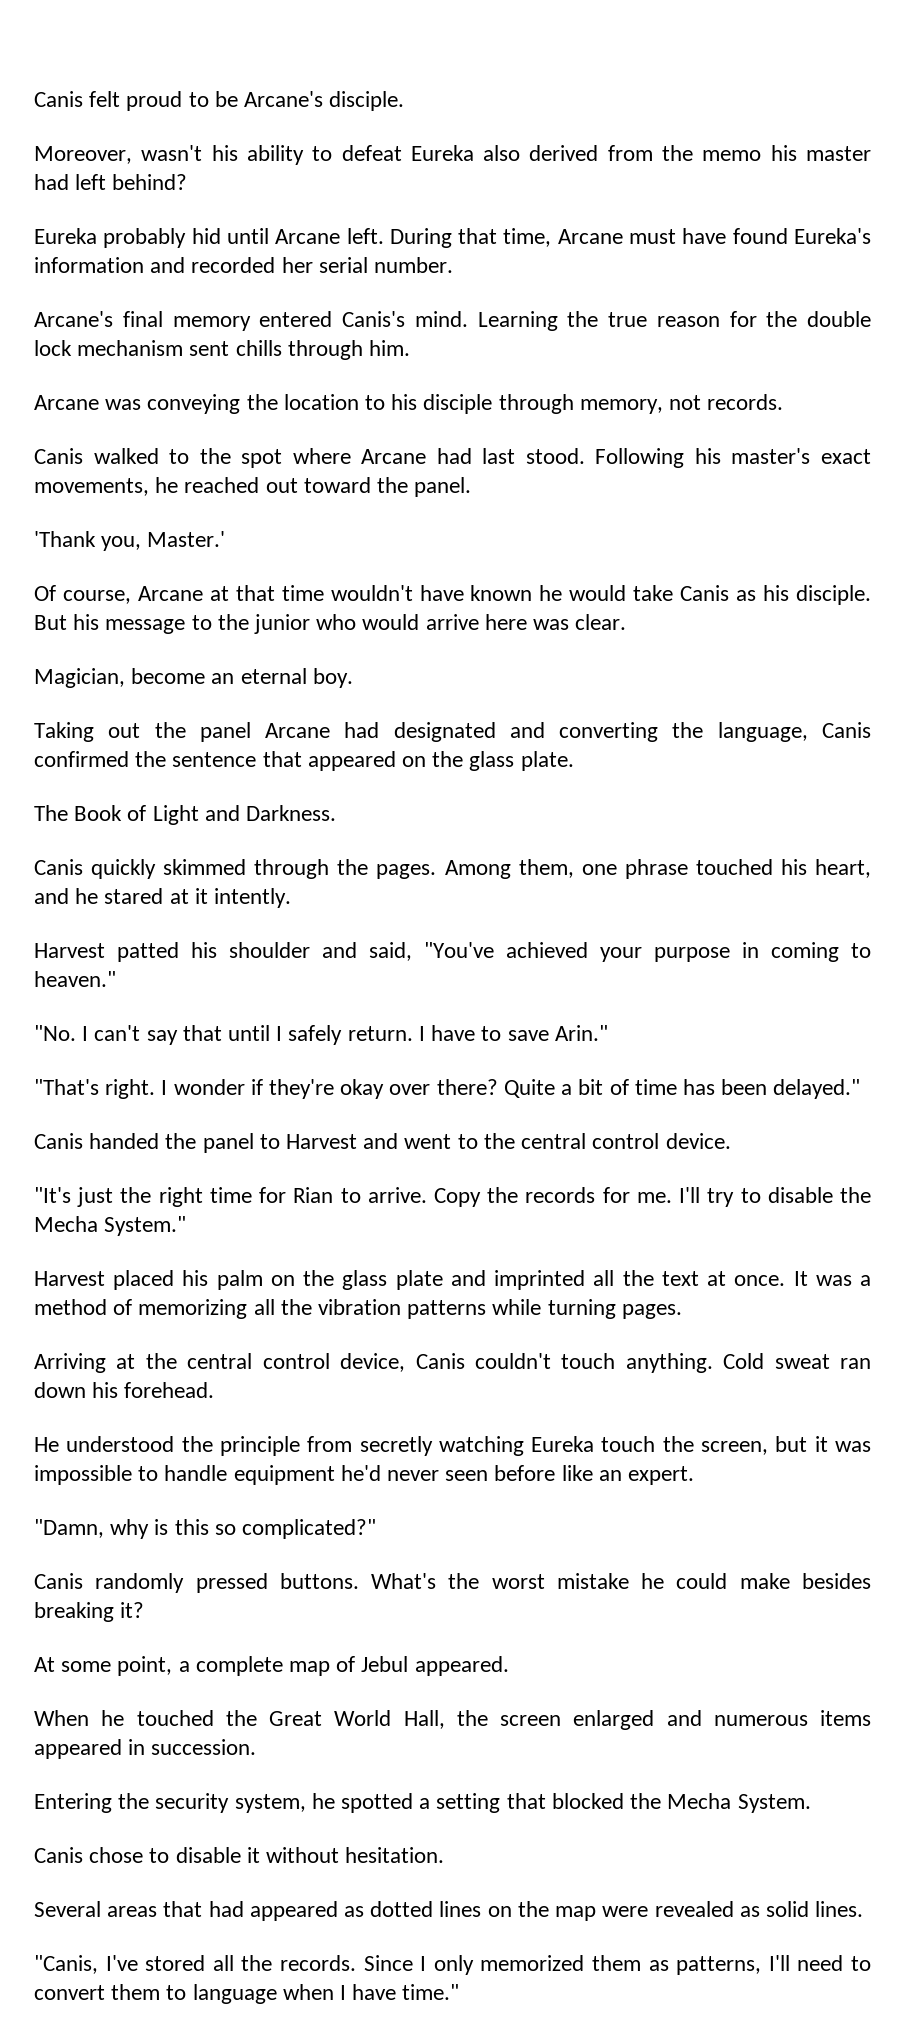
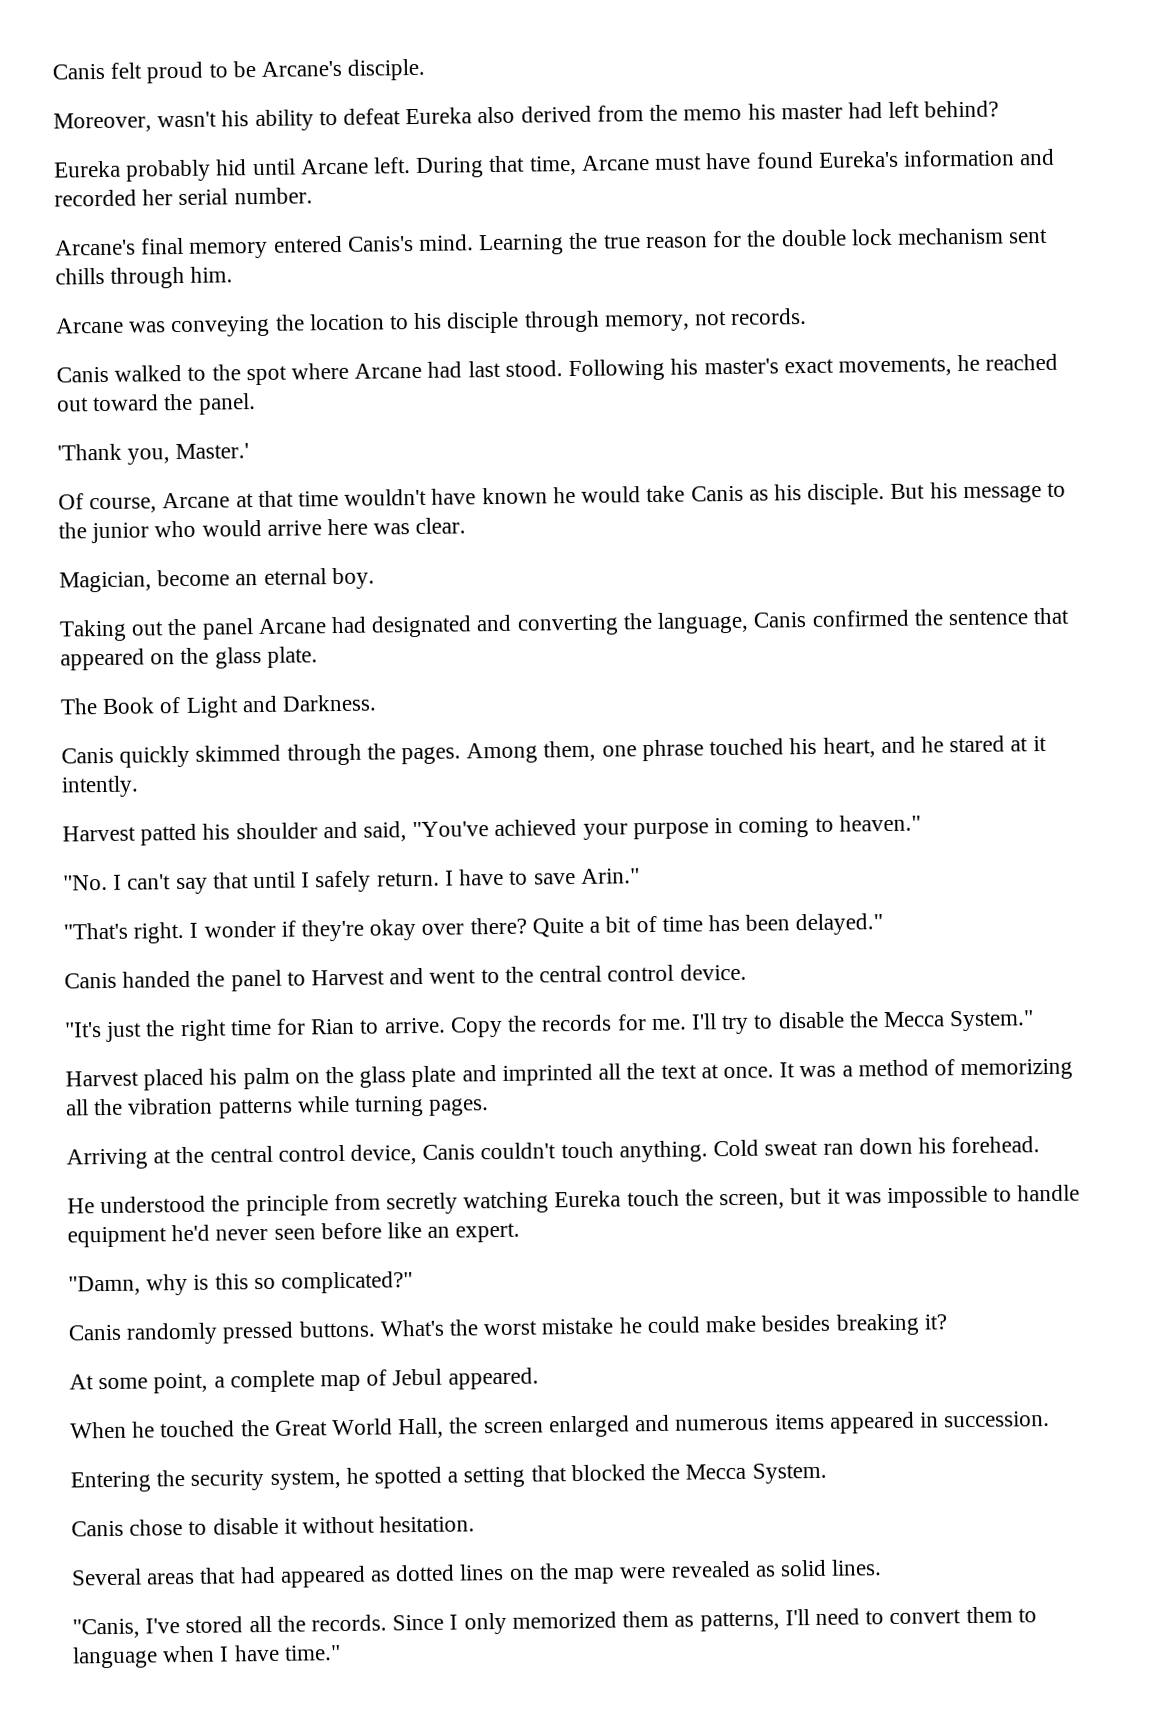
[34,1216,98,1232] Mecha -> [882,1011,945,1028] Mecca
[667,1793,732,1809] Mecha -> [685,1463,747,1480] Mecca

